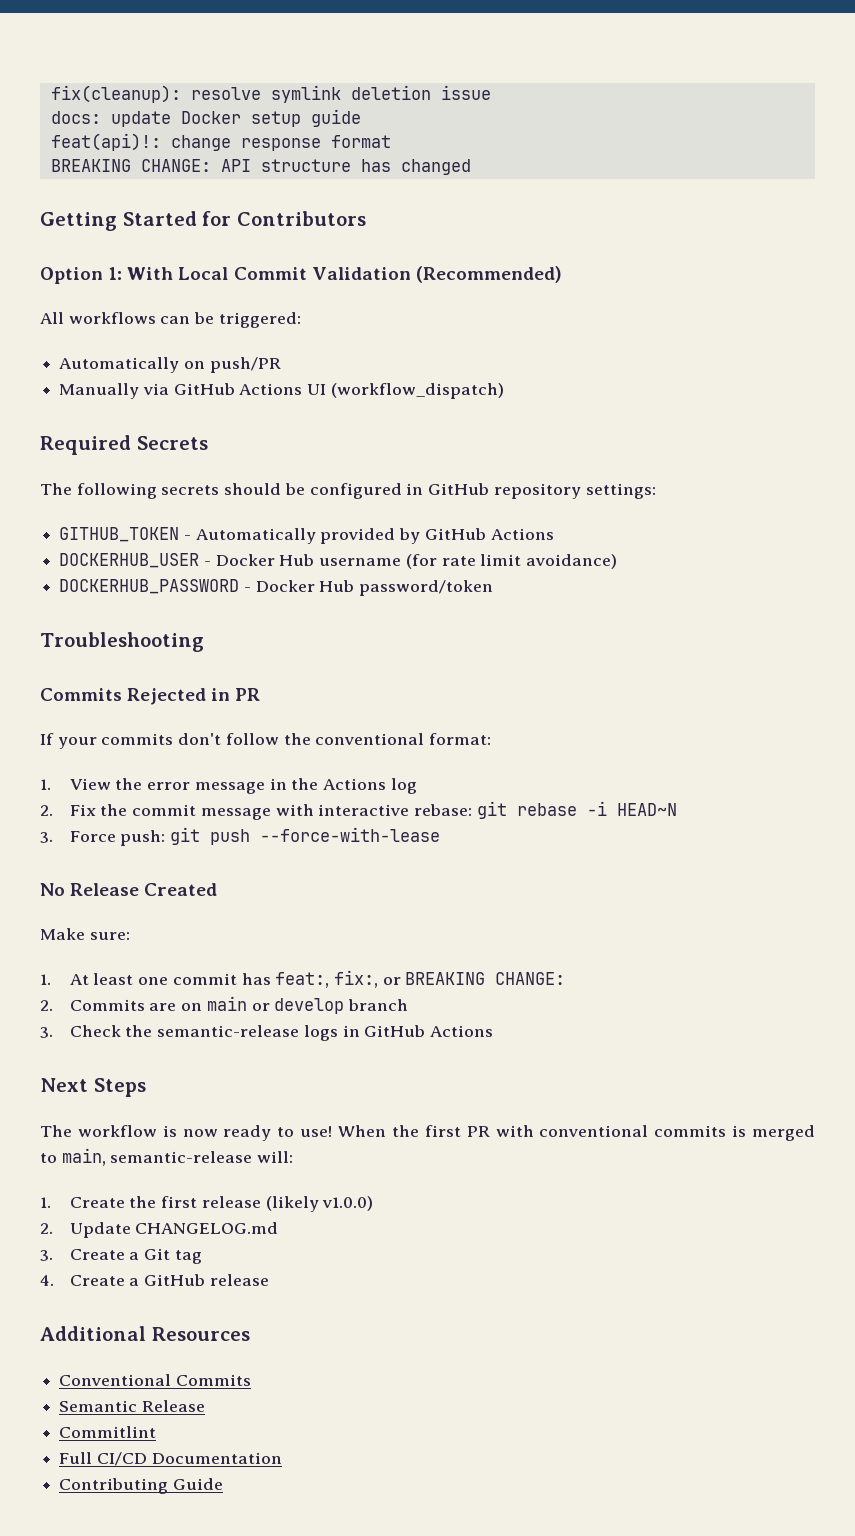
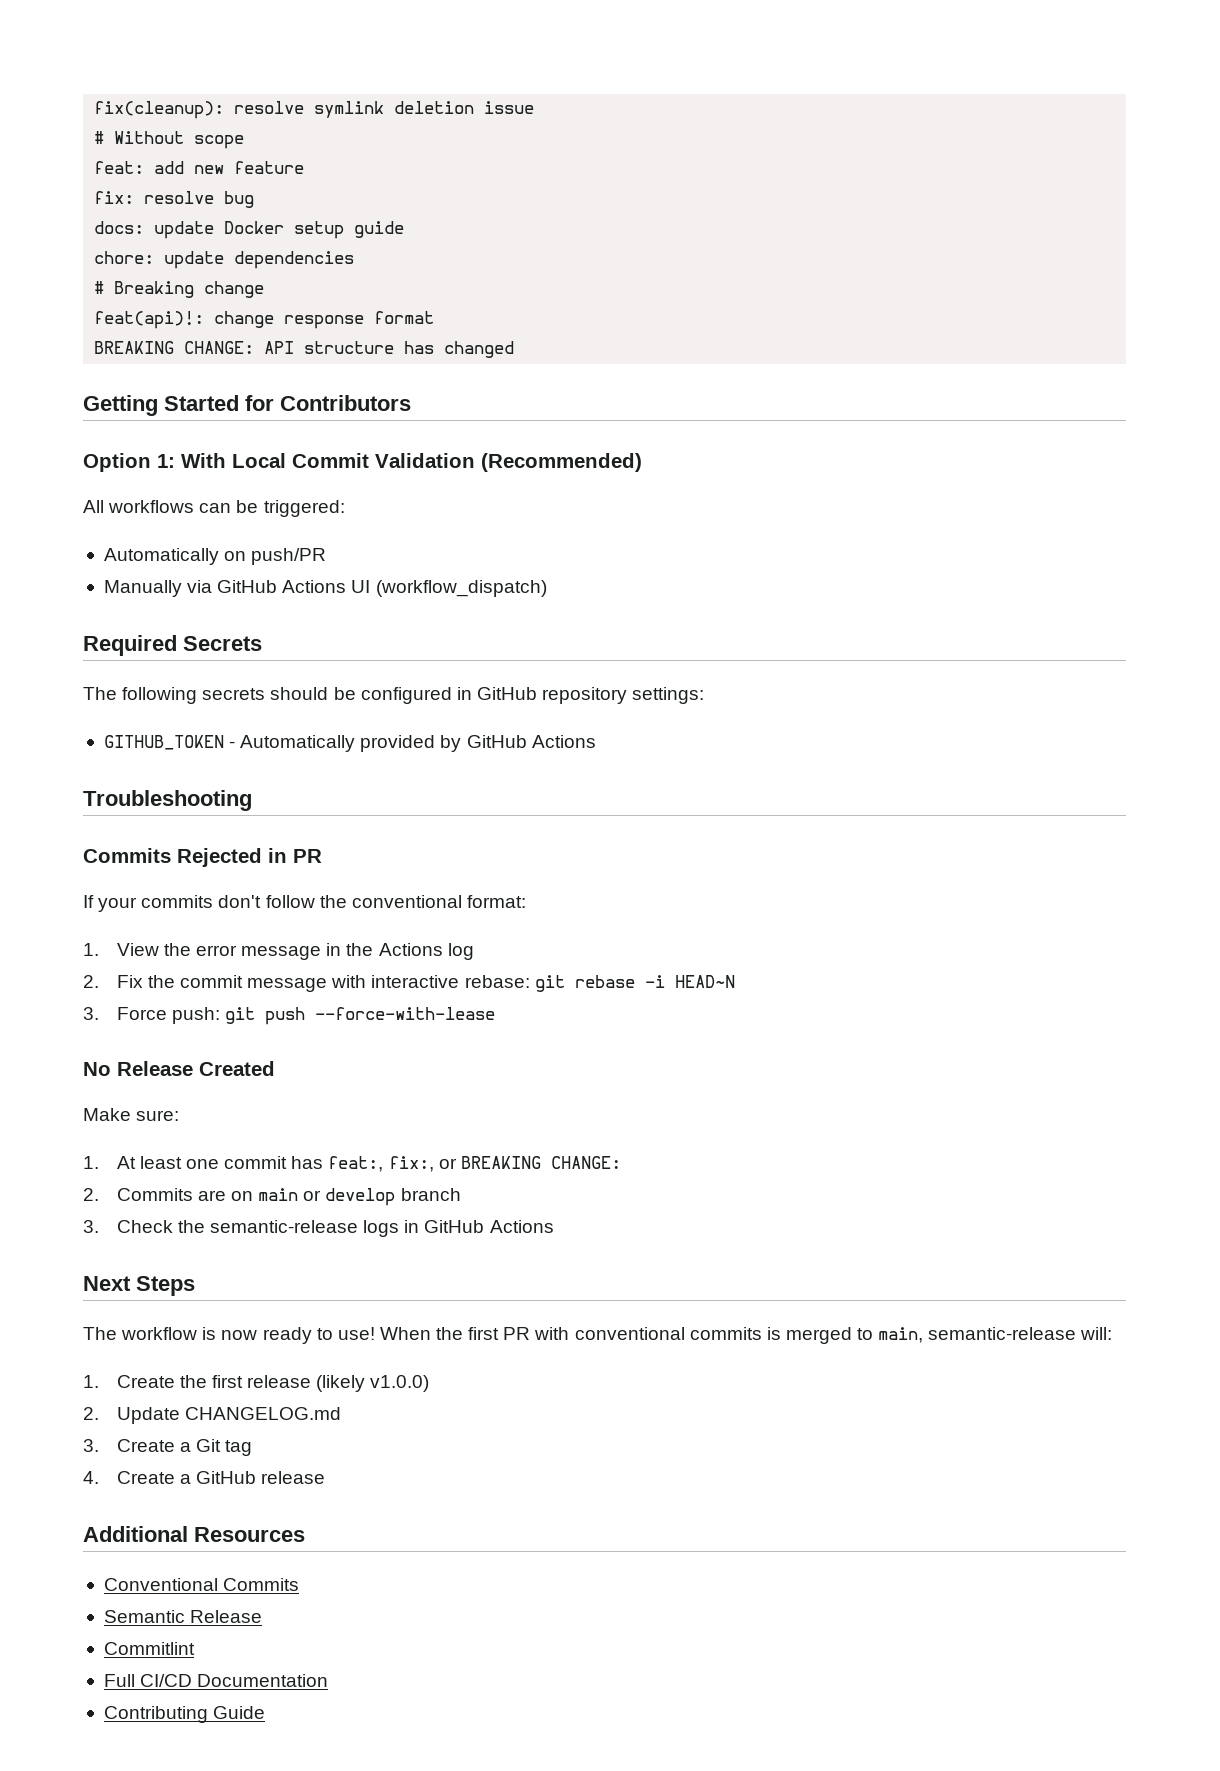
(491, 92) none -> [94,131,245,149] [94,161,305,174] [94,191,255,208] // # Without scope // feat: add new feature // fix: resolve bug
(361, 118) none -> [94,251,355,269] [94,281,265,298] // chore: update dependencies // # Breaking change
[59,553,618,569] [59,579,494,596] // DOCKERHUB_USER - Docker Hub username (for rate limit avoidance) // DOCKERHUB_PASSWORD - Docker Hub password/token -> (596, 741) none

